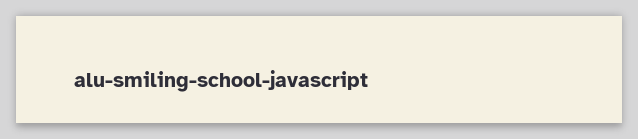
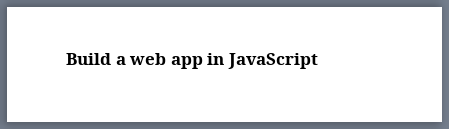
[74,70,368,92] alu-smiling-school-javascript -> [66,53,318,69] Build a web app in JavaScript

